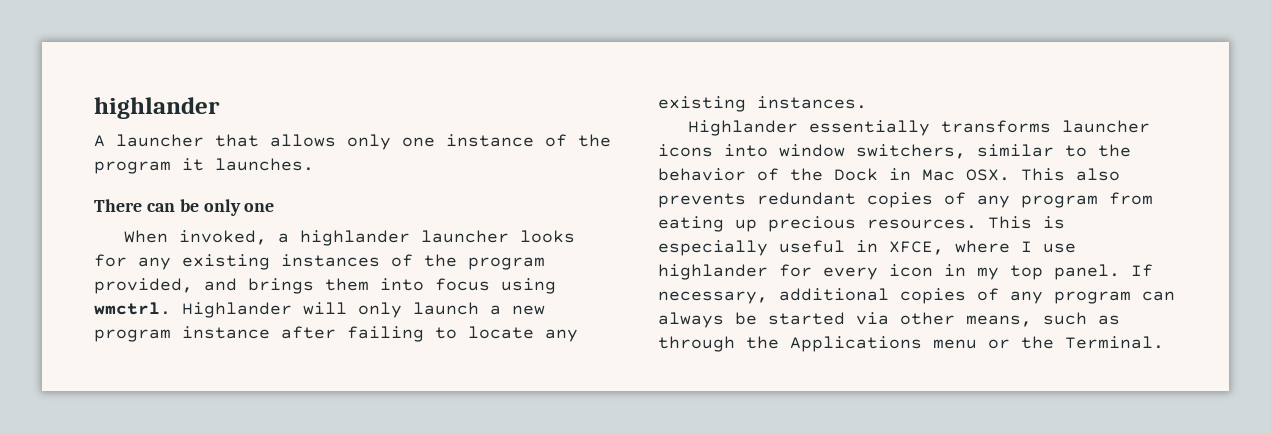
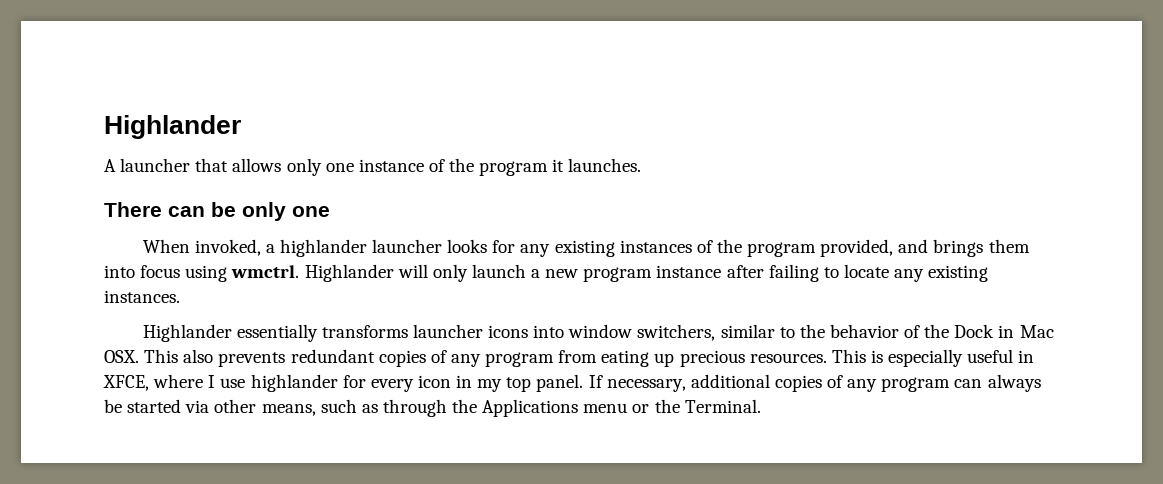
[94,97,220,119] highlander -> [104,115,241,139] Highlander

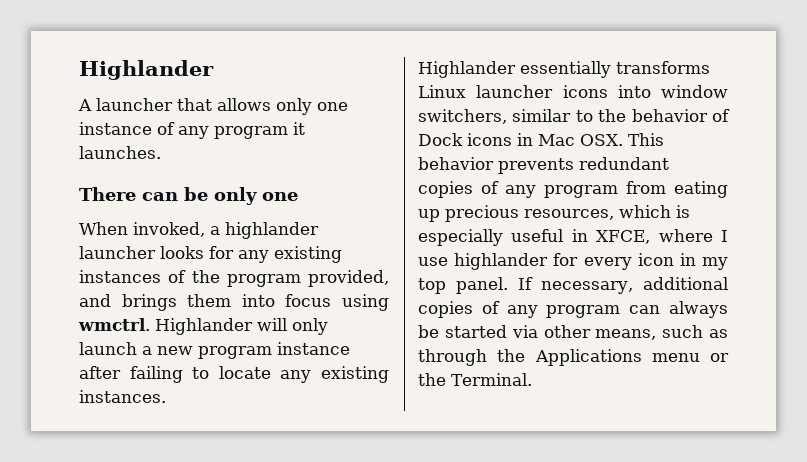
[449,158,475,172] the -> [178,126,209,139] any
(408, 331) none -> [418,85,466,98] Linux
[924,324,995,338] the Dock -> [418,133,512,146] Dock icons
[183,349,214,363] also -> [418,157,494,170] behavior
[749,349,866,363] resources. This -> [524,205,671,220] resources, which

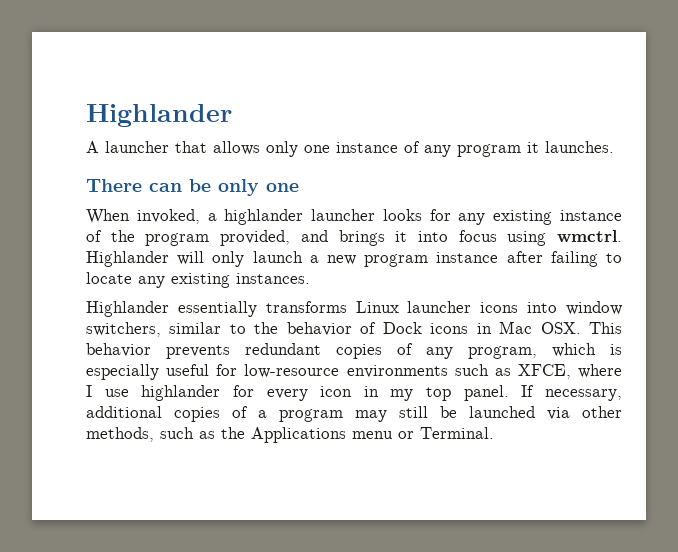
[79,270,161,283] instances -> [560,210,622,221] instance
[187,294,232,307] them -> [395,231,408,242] it
[544,181,728,198] [418,205,690,222] [418,229,588,246] program from eating up precious resources, which is especially useful in -> [468,343,622,359] [86,364,511,380] program, which is especially useful for low-resource environments such as
[506,301,728,318] [418,325,507,338] any program can always be started -> [258,406,535,422] a program may still be launched
[595,325,728,340] [418,349,487,366] means, such as through -> [86,427,215,442] methods, such as
[418,373,446,386] the -> (414, 435) none

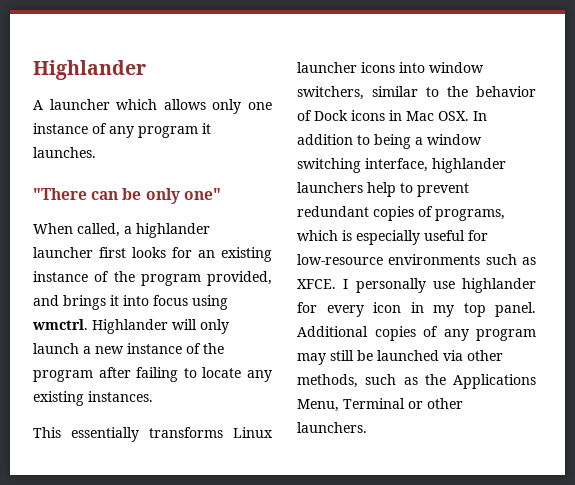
[175,141,207,153] that -> [116,99,158,110] which
[86,179,142,192] There -> [33,188,87,200] "There
[266,183,299,192] one -> [183,188,221,200] one"
[136,209,200,224] invoked, -> [77,223,120,237] called,
(376, 215) none -> [99,247,126,258] first
[458,213,486,225] any -> [198,250,215,258] an
[364,252,499,267] program instance -> [127,343,224,354] [33,370,93,382] instance of the program
[86,301,169,317] Highlander -> [33,427,61,438] This
[589,322,622,334] [86,343,230,359] This behavior prevents -> [473,111,487,121] [297,134,482,149] [297,158,506,173] [297,182,469,197] In addition to being a window switching interface, highlander launchers help to prevent
[426,346,537,359] any program, -> [435,209,505,221] programs,
[517,364,622,379] [86,385,92,397] XFCE, where I -> [297,278,426,293] XFCE. I personally
[521,385,622,401] [86,406,267,422] If necessary, additional copies of a -> [297,326,469,341] Additional copies of any
[352,427,494,439] menu or Terminal. -> [297,398,463,412] [297,422,367,433] Menu, Terminal or other launchers.

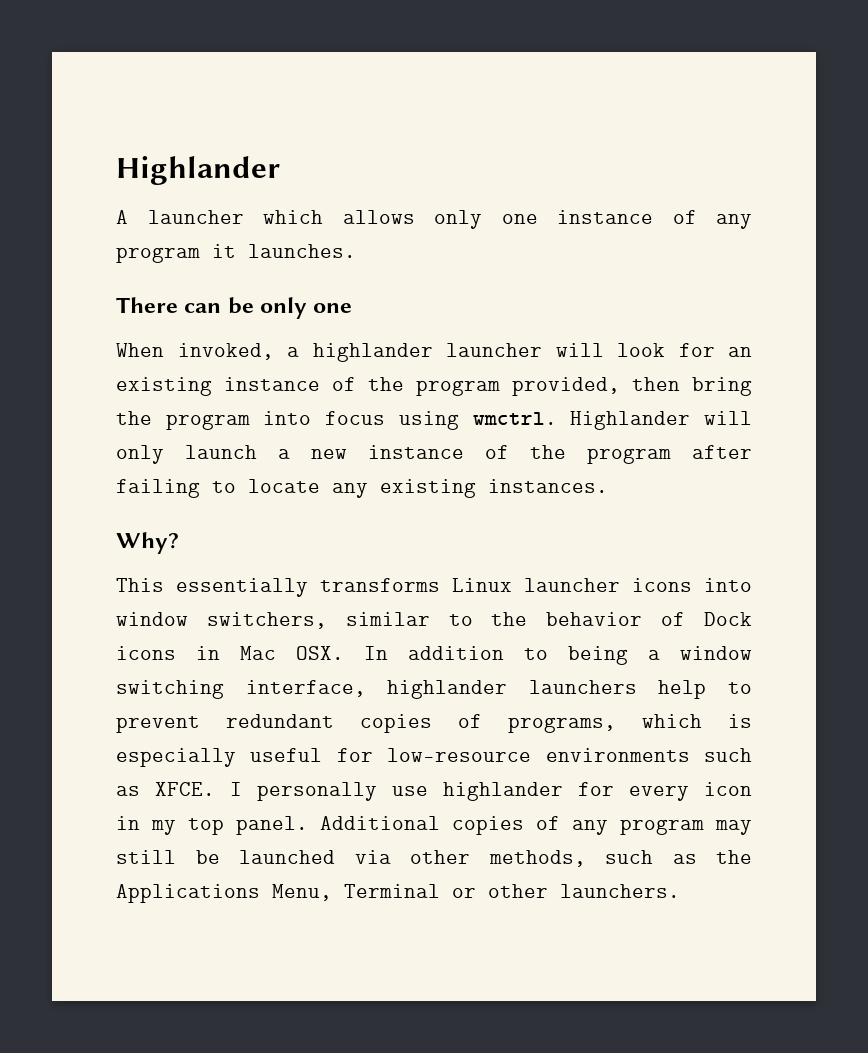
[33,188,87,200] "There -> [116,297,178,313] There
[183,188,221,200] one" -> [313,303,353,313] one
[77,223,120,237] called, -> [177,343,274,360] invoked,
[99,247,166,258] first looks -> [555,343,665,357] will look
[33,295,119,310] and brings it -> [632,377,752,396] [116,411,250,430] then bring the program
(153, 396) none -> [116,532,179,554] // Why?

